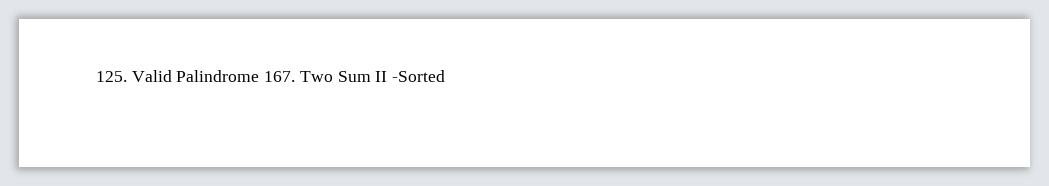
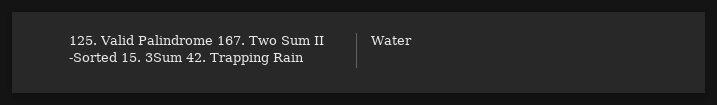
(446, 76) none -> [121,53,304,65] [371,36,412,45] 15. 3Sum 42. Trapping Rain Water

